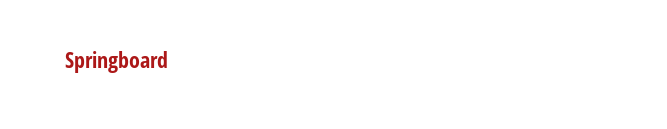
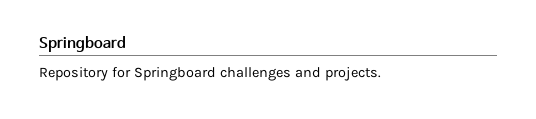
[65,51,168,73] Springboard -> [39,36,126,52] [39,67,381,81] Springboard // Repository for Springboard challenges and projects.

